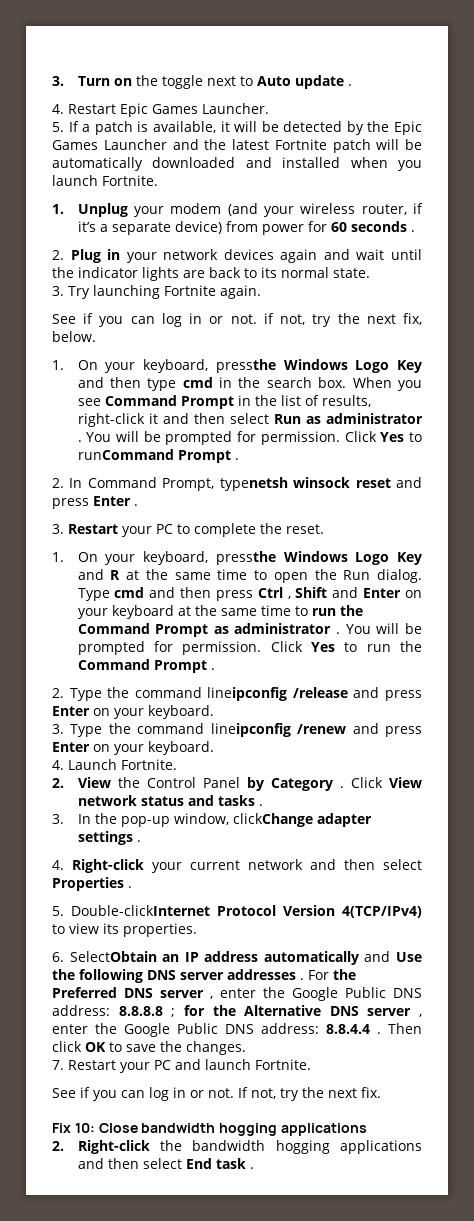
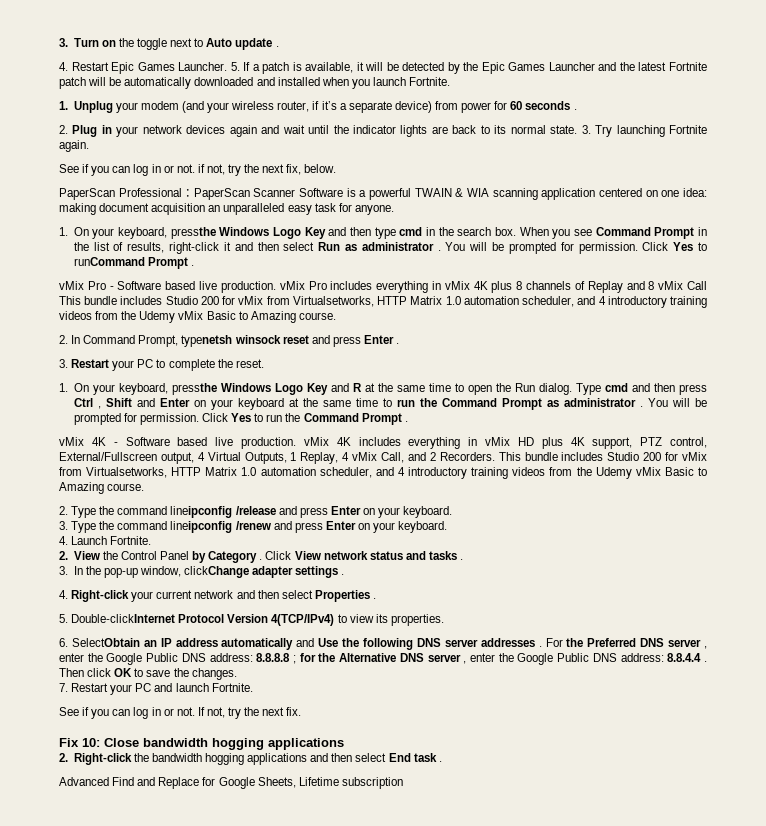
(269, 108) // -> (228, 66) none
(370, 273) // -> (578, 129) none
(96, 336) none -> [59,188,707,200] [59,203,394,215] // PaperScan Professional：PaperScan Scanner Software is a powerful TWAIN & WIA scanning application centered on one idea: making document acquisition an unparalleled easy task for anyone.
(239, 459) none -> [59,281,708,293] [59,296,707,308] [59,311,336,323] // vMix Pro - Software based live production. vMix Pro includes everything in vMix 4K plus 8 channels of Replay and 8 vMix Call This bundle includes Studio 200 for vMix from Virtualsetworks, HTTP Matrix 1.0 automation scheduler, and 4 introductory training videos from the Udemy vMix Basic to Amazing course.
(215, 669) none -> [59,437,707,449] [59,452,708,464] [59,467,708,479] [59,482,145,494] // vMix 4K - Software based live production. vMix 4K includes everything in vMix HD plus 4K support, PTZ control, External/Fullscreen output, 4 Virtual Outputs, 1 Replay, 4 vMix Call, and 2 Recorders. This bundle includes Studio 200 for vMix from Virtualsetworks, HTTP Matrix 1.0 automation scheduler, and 4 introductory training videos from the Udemy vMix Basic to Amazing course.
(254, 1168) none -> [59,777,403,789] // Advanced Find and Replace for Google Sheets, Lifetime subscription

